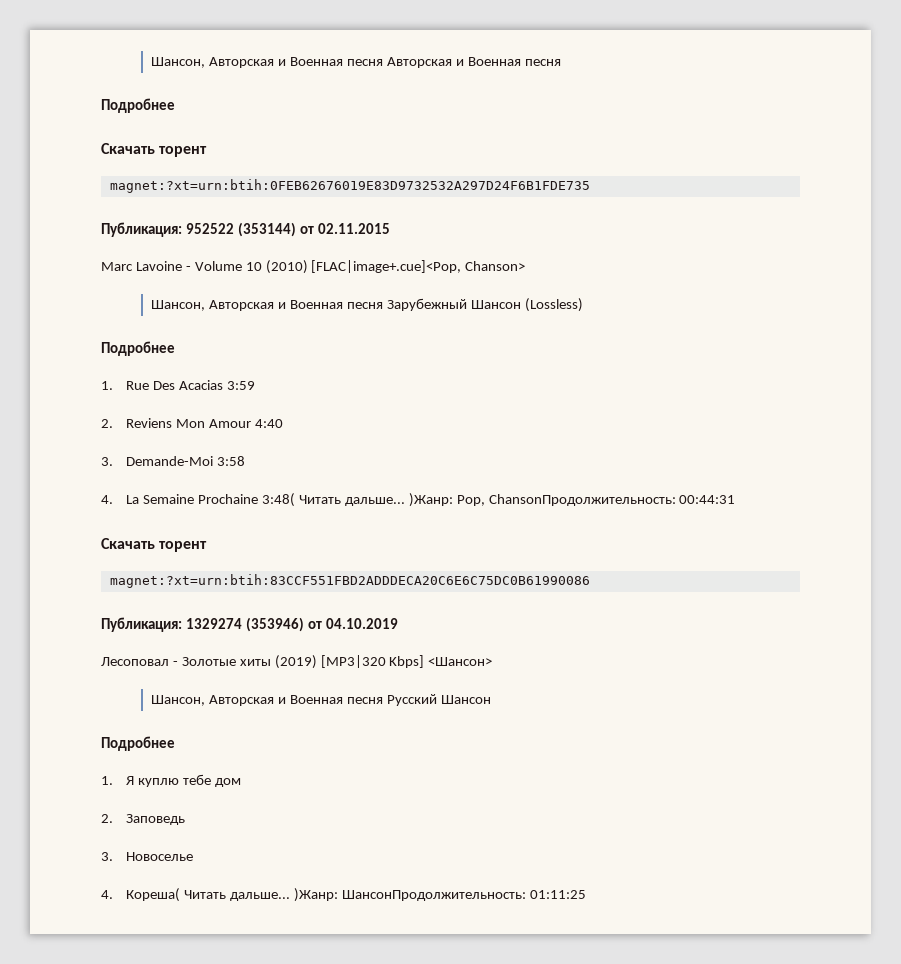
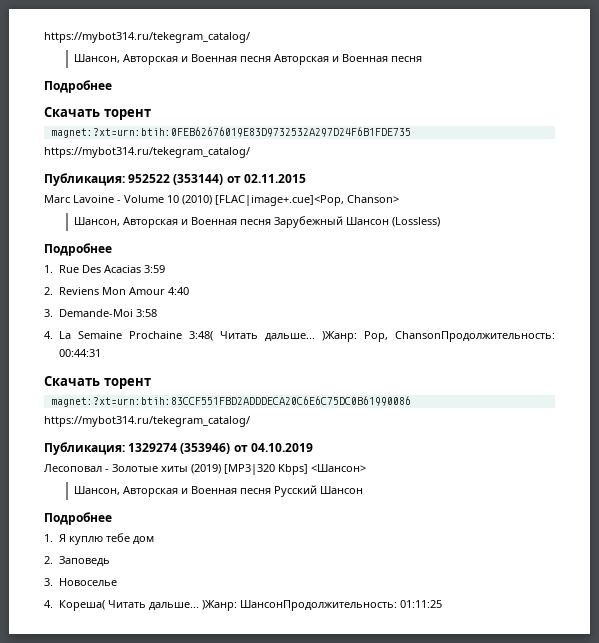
(151, 62) none -> [44,32,250,43] https://mybot314.ru/tekegram_catalog/ //
(590, 186) none -> [44,147,250,158] // https://mybot314.ru/tekegram_catalog/
(590, 581) none -> [44,416,250,427] // https://mybot314.ru/tekegram_catalog/

